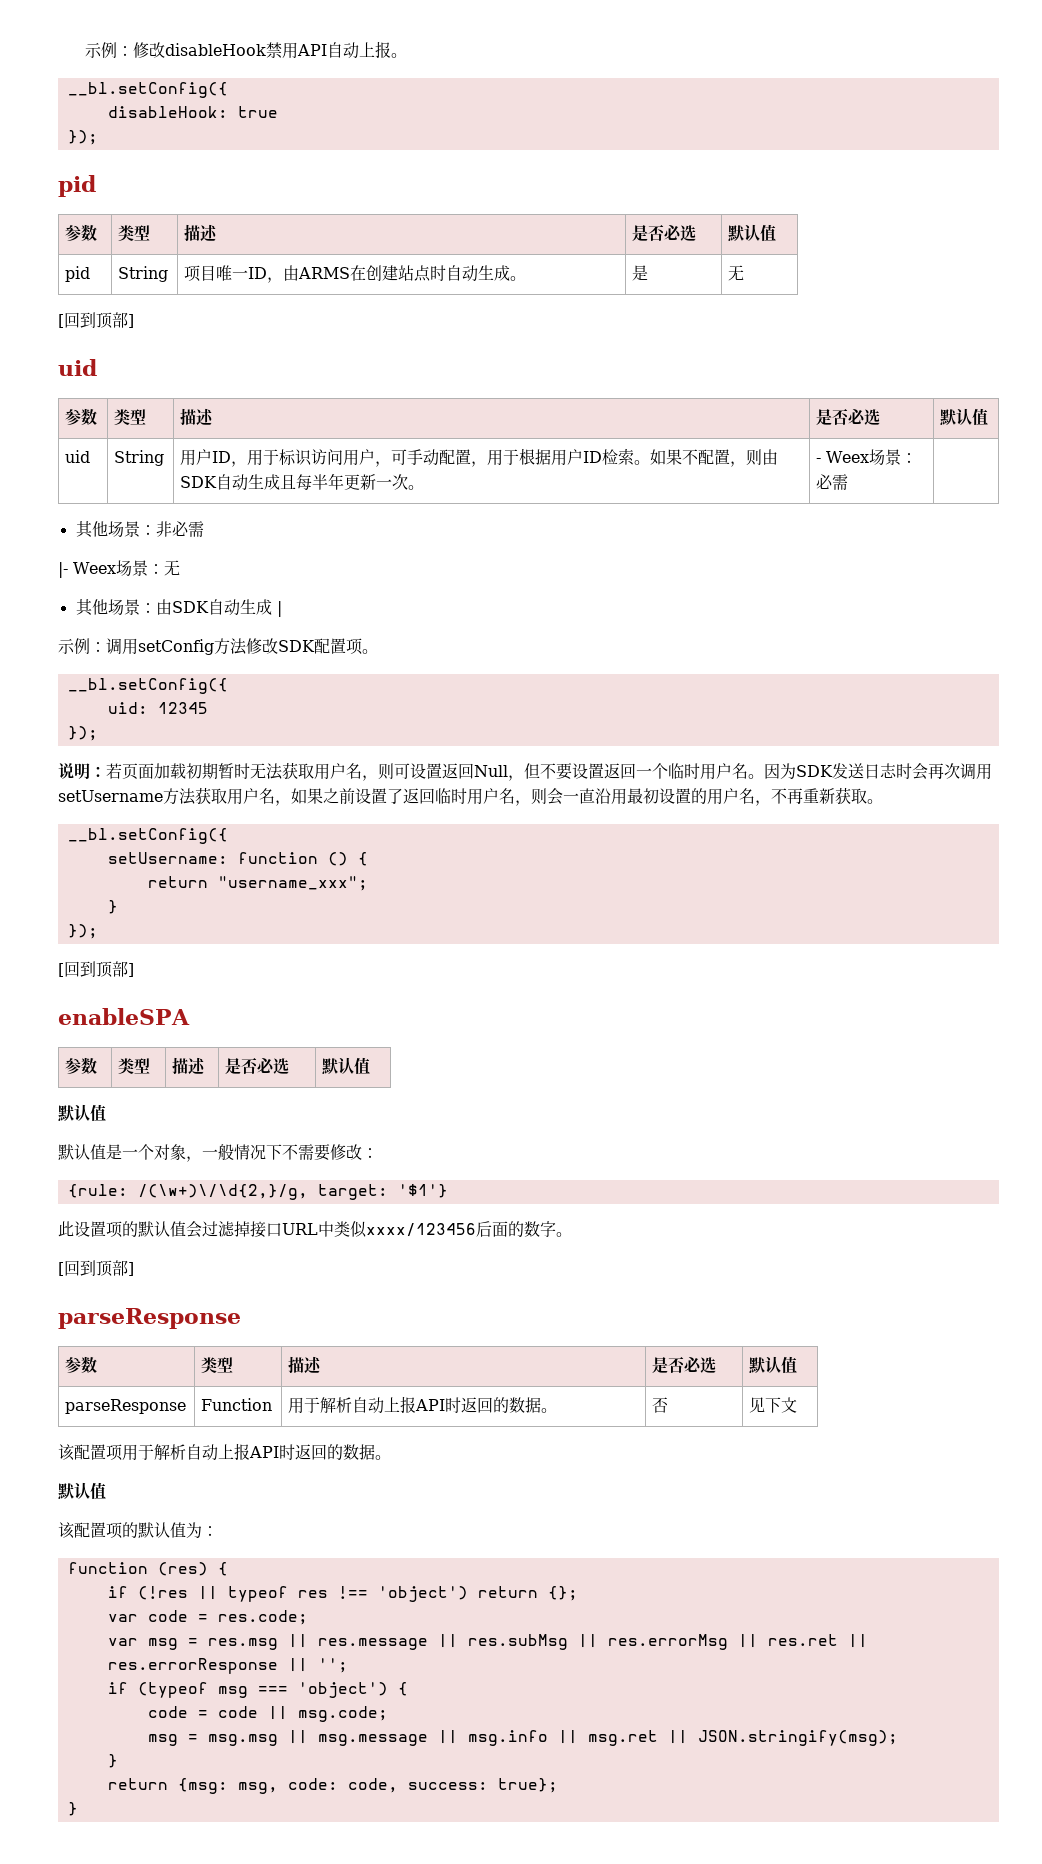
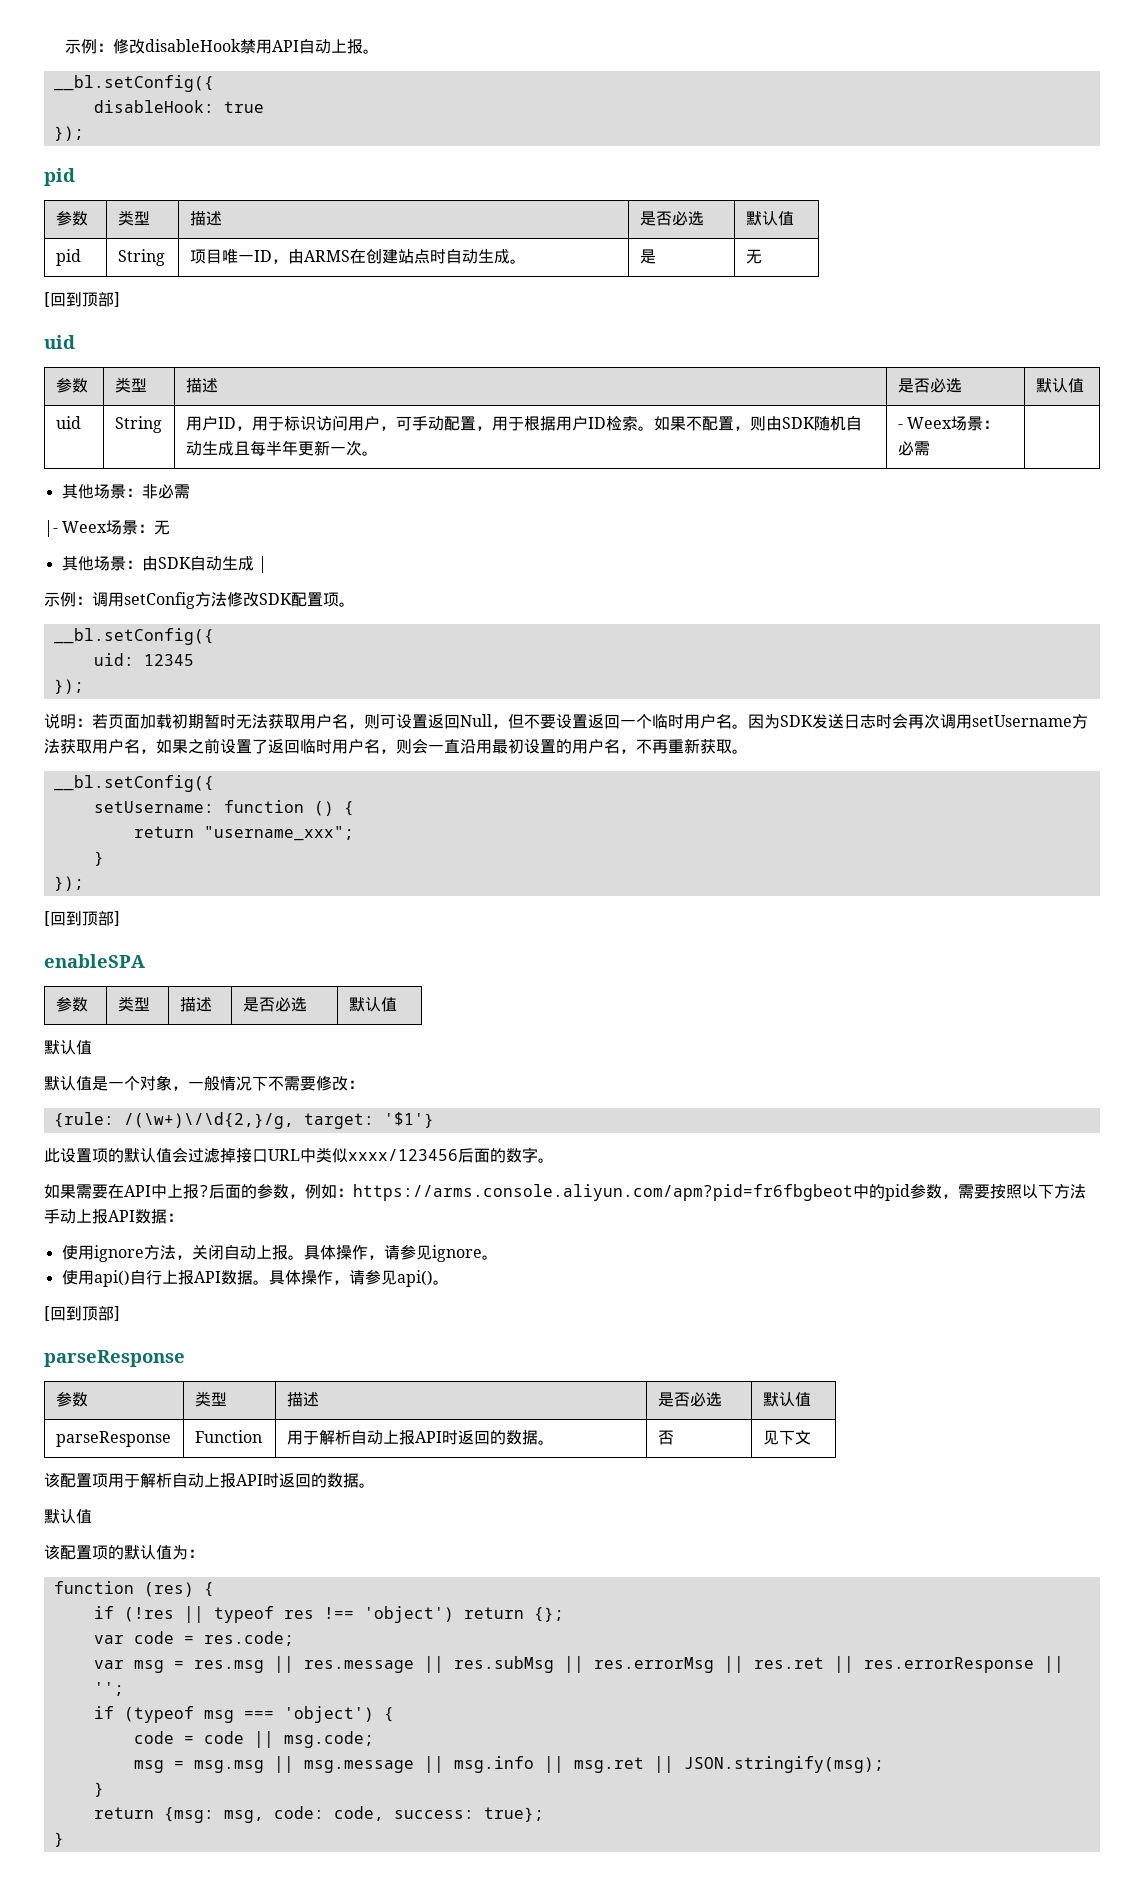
(218, 482) none -> [813,416,846,431] 随机
(572, 1234) none -> [44,1184,1086,1201] [44,1209,183,1224] [61,1244,498,1262] [61,1270,449,1287] // 如果需要在API中上报?后面的参数，例如：https://arms.console.aliyun.com/apm?pid=fr6fbgbeot中的pid参数，需要按照以下方法手动上报API数据： // 使用ignore方法，关闭自动上报。具体操作，请参见ignore。 // 使用api()自行上报API数据。具体操作，请参见api()。

